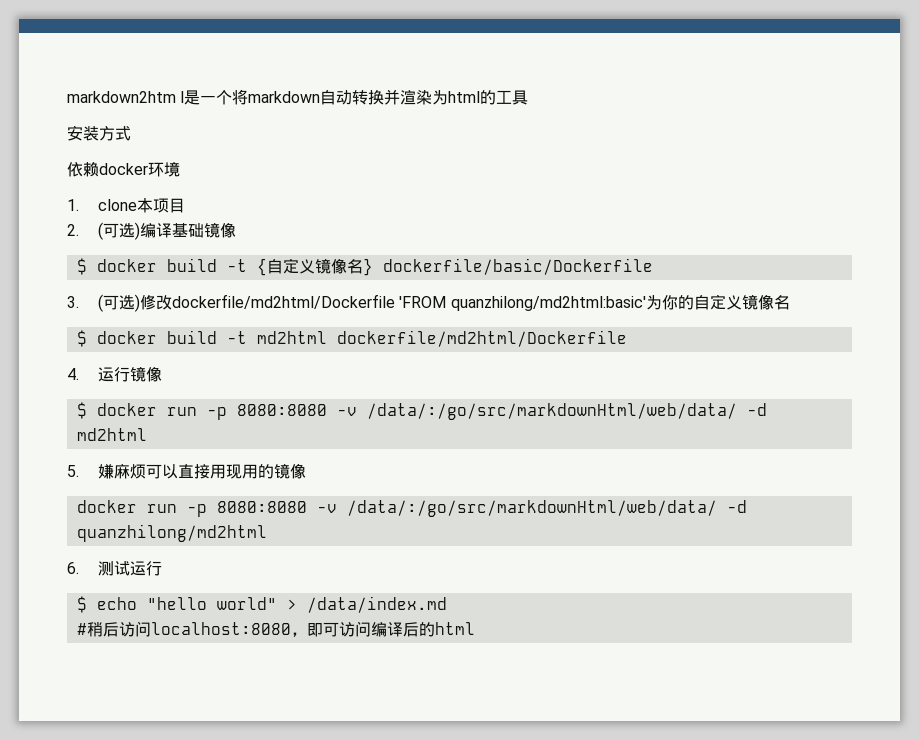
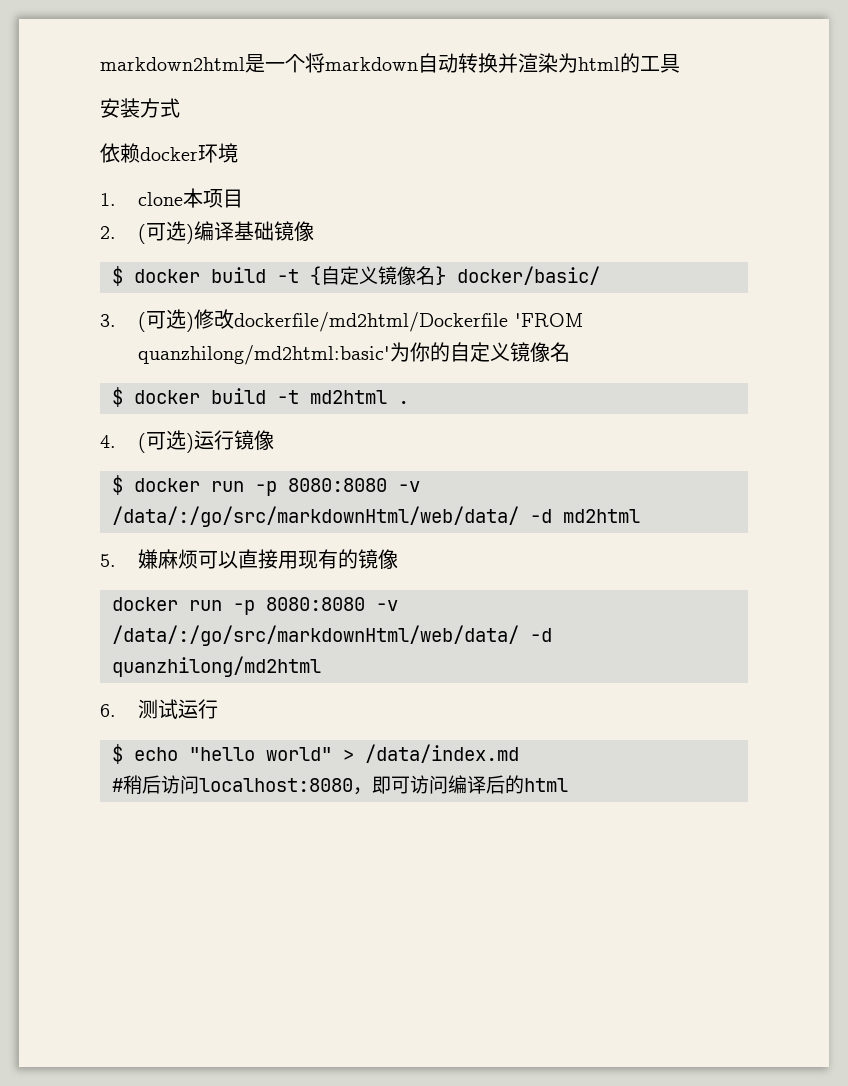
[67,91,185,103] markdown2htm l -> [100,57,245,71] markdown2html
[382,258,653,275] dockerfile/basic/Dockerfile -> [457,266,600,285] docker/basic/
[336,330,627,347] dockerfile/md2html/Dockerfile -> [398,401,409,404] .
(79, 374) none -> [137,430,194,453] (可选)
[242,464,259,479] 用 -> [317,549,338,569] 有

